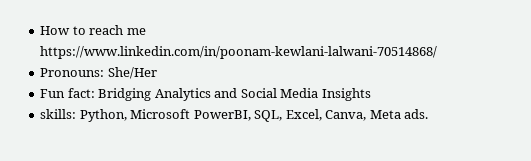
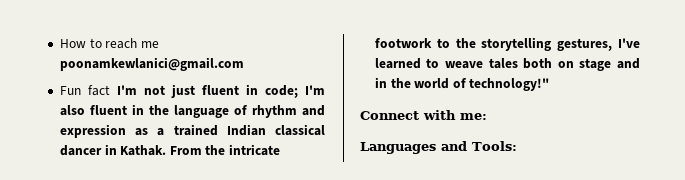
[40,46,438,59] [40,67,157,79] [40,88,371,101] [40,109,429,122] https://www.linkedin.com/in/poonam-kewlani-lalwani-70514868/ // Pronouns: She/Her // Fun fact: Bridging Analytics and Social Media Insights // skills: Python, Microsoft PowerBI, SQL, Excel, Canva, Meta ads. -> [59,57,244,71] [59,84,326,98] [59,104,325,118] [59,124,325,138] [59,144,281,156] [374,37,640,51] [374,58,640,71] [374,77,550,91] [360,110,487,120] [360,141,517,154] poonamkewlanici@gmail.com // Fun fact I'm not just fluent in code; I'm also fluent in the language of rhythm and expression as a trained Indian classical dancer in Kathak. From the intricate footwork to the storytelling gestures, I've learned to weave tales both on stage and in the world of technology!" // Connect with me: // Languages and Tools:

